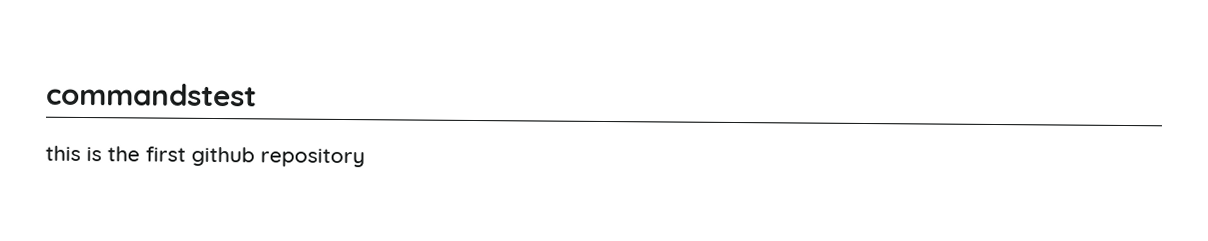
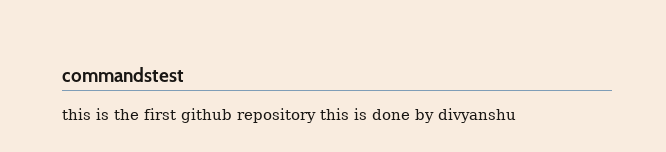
(365, 158) none -> [320,108,516,123] this is done by divyanshu

